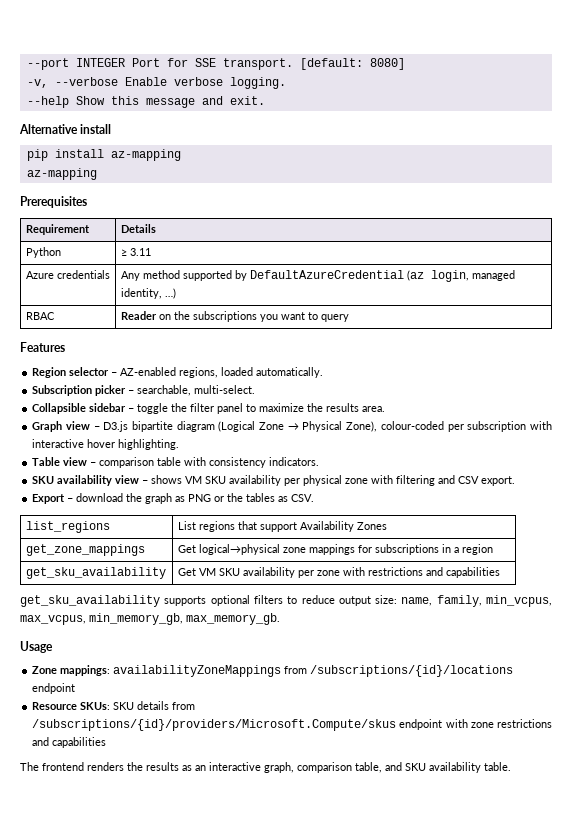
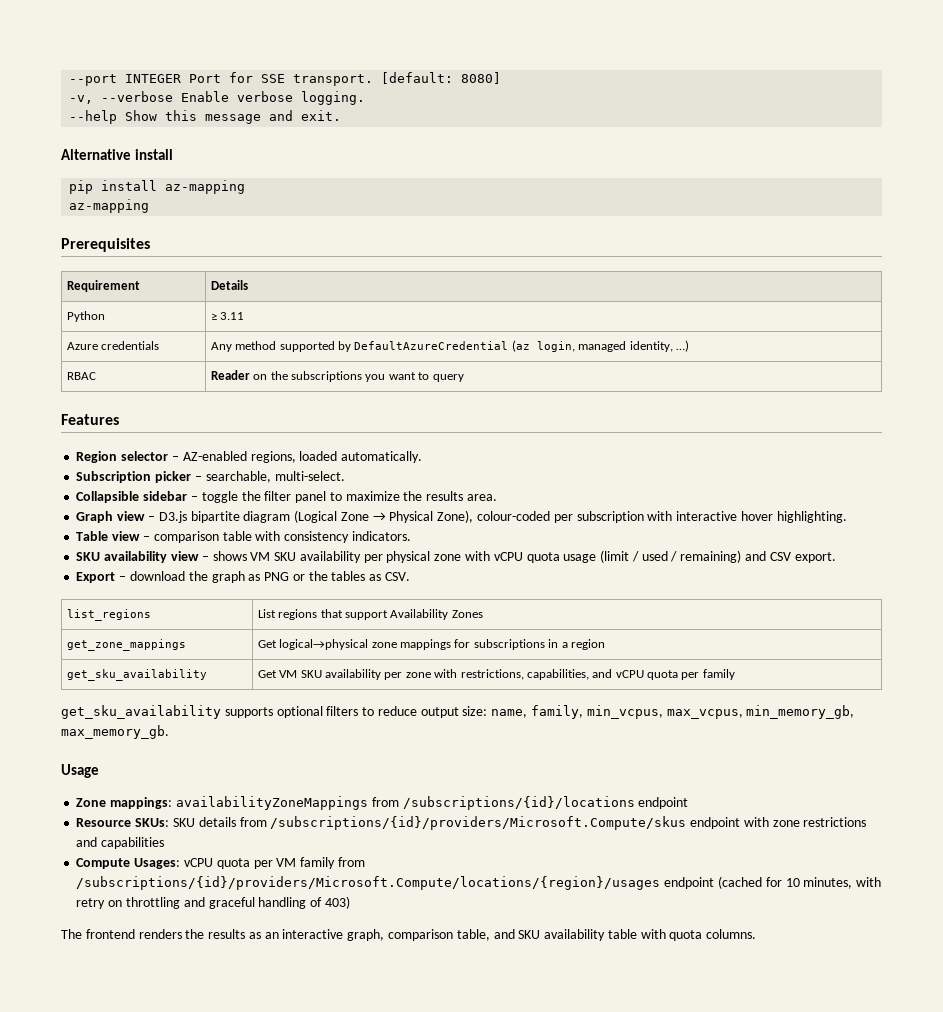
[396,475,436,486] filtering -> [493,550,742,563] vCPU quota usage (limit / used / remaining)
[367,567,500,578] restrictions and capabilities -> [460,669,735,680] restrictions, capabilities, and vCPU quota per family
(107, 742) none -> [76,857,365,869] [76,876,882,890] [76,896,350,909] // Compute Usages: vCPU quota per VM family from /subscriptions/{id}/providers/Microsoft.Compute/locations/{region}/usages endpoint (cached for 10 minutes, with retry on throttling and graceful handling of 403)
[484,762,511,771] table. -> [607,929,757,941] table with quota columns.

